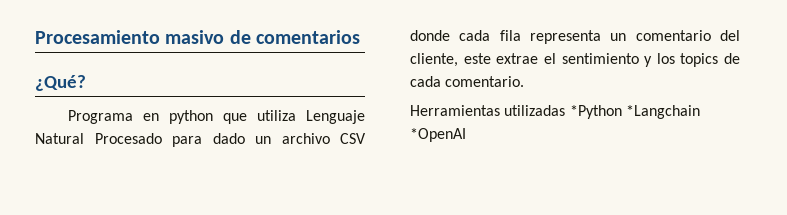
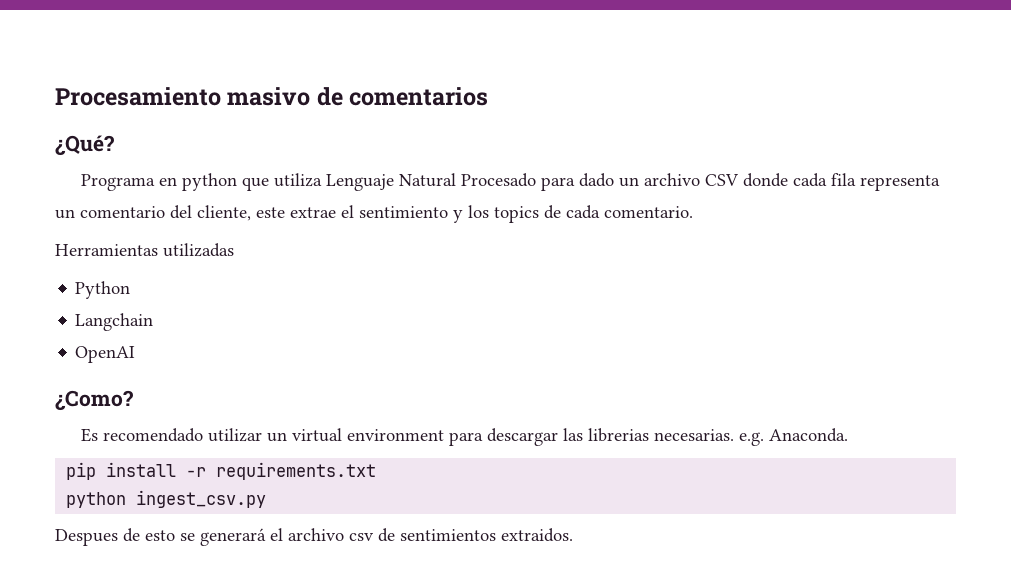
[569,105,700,119] [410,128,466,142] *Python *Langchain *OpenAI -> [75,281,131,299] [75,313,154,331] [75,346,136,363] [55,390,134,411] [81,428,849,446] [66,462,377,480] [66,490,267,508] [55,528,573,546] // Python // Langchain // OpenAI // ¿Como? // Es recomendado utilizar un virtual environment para descargar las librerias necesarias. e.g. Anaconda. // pip install -r requirements.txt // python ingest_csv.py // Despues de esto se generará el archivo csv de sentimientos extraidos.

